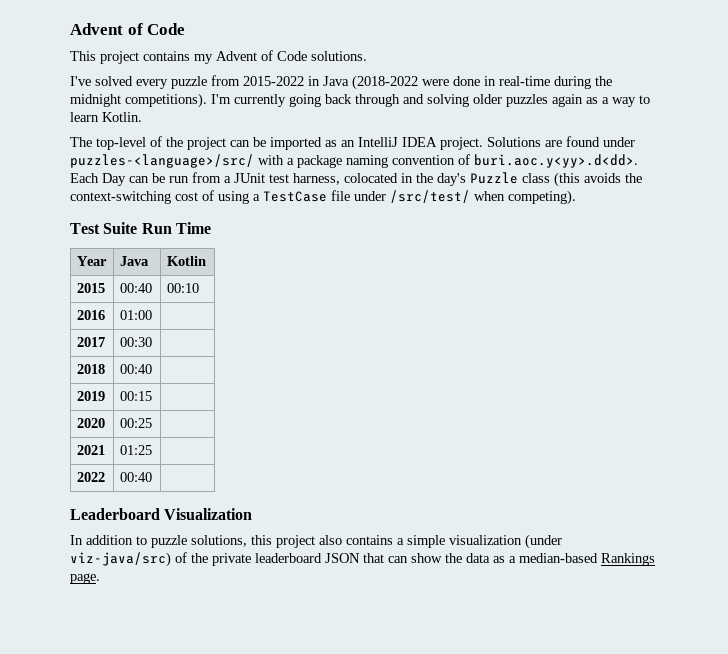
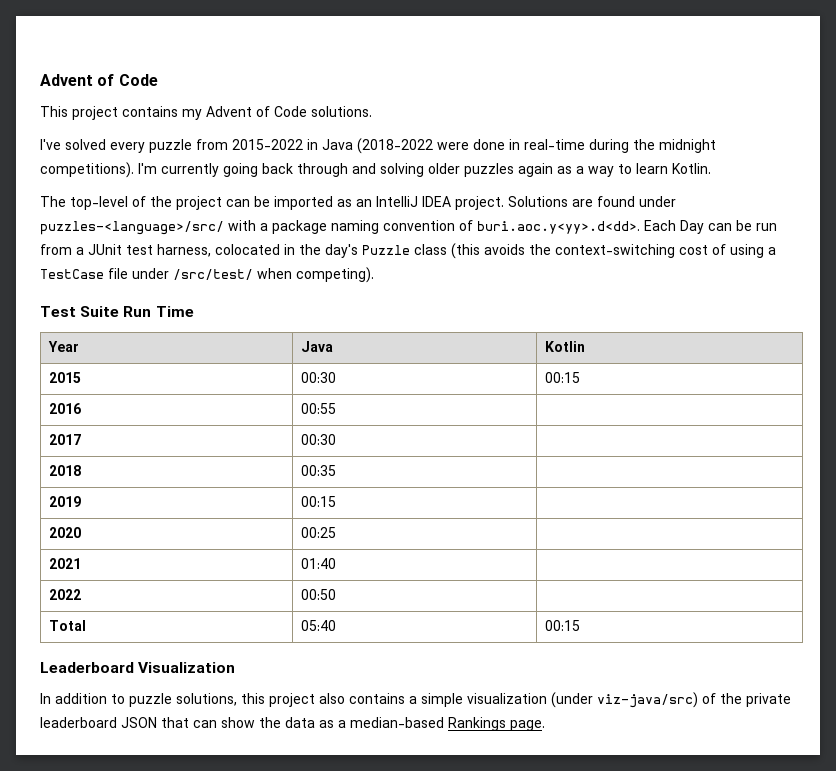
[119,283,152,293] [166,283,199,293] 00:40 | 00:10 -> [301,372,337,383] [545,372,581,383] 00:30 | 00:15
[119,310,152,320] 01:00 -> [301,403,337,414] 00:55
[119,364,152,374] 00:40 -> [301,465,337,476] 00:35
[119,445,152,455] 01:25 -> [301,558,337,569] 01:40
[119,472,152,482] 00:40 | -> [301,589,337,600] [49,620,87,631] [301,620,337,631] [545,620,581,631] 00:50 | // Total | 05:40 | 00:15

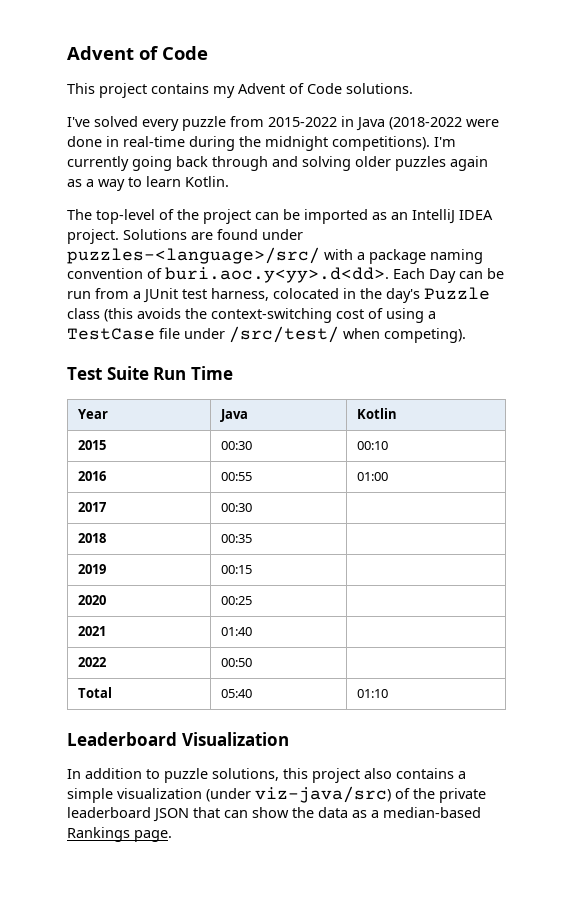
[545,372,581,383] 00:15 -> [357,441,389,450] 00:10
(337, 408) none -> [357,472,389,481] 01:00
[545,620,581,631] 00:15 -> [357,689,389,698] 01:10

